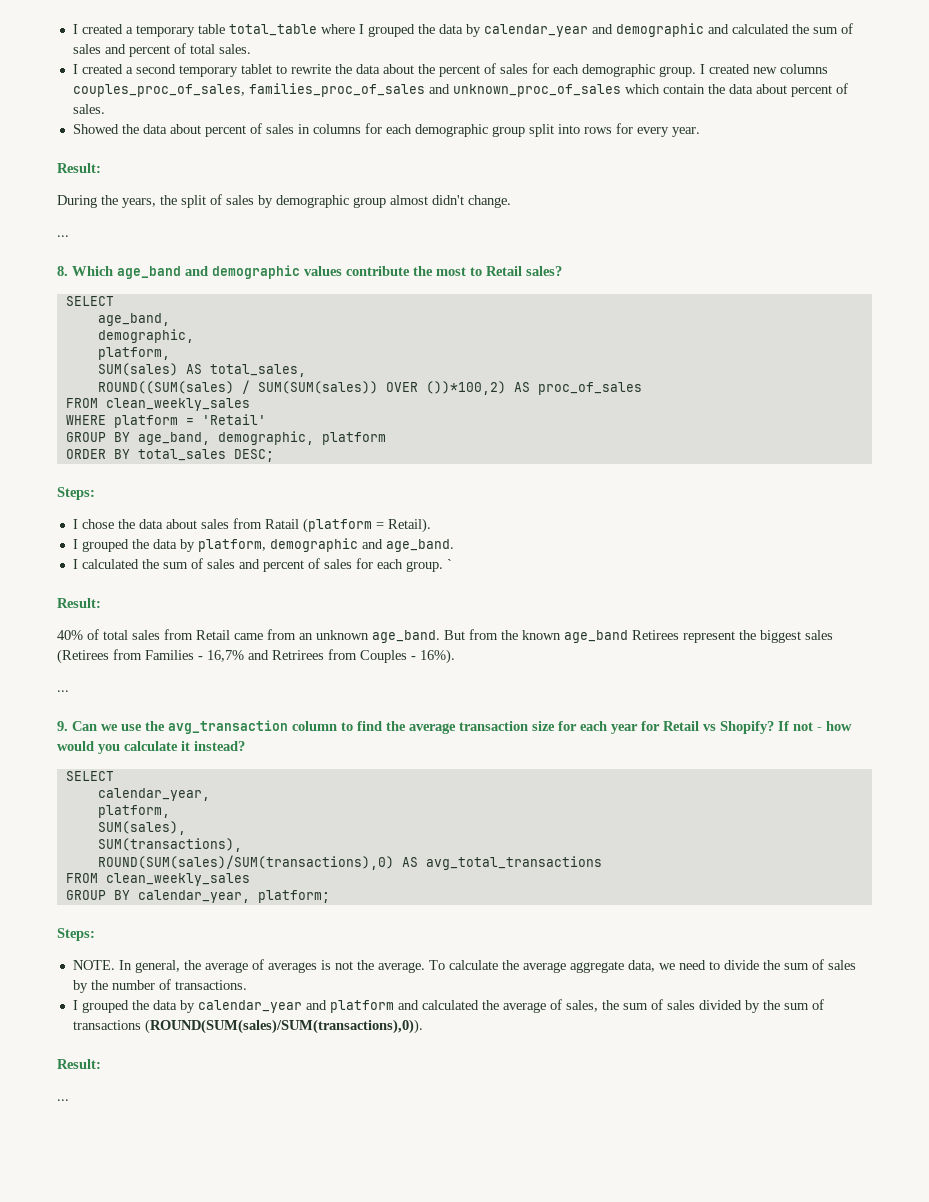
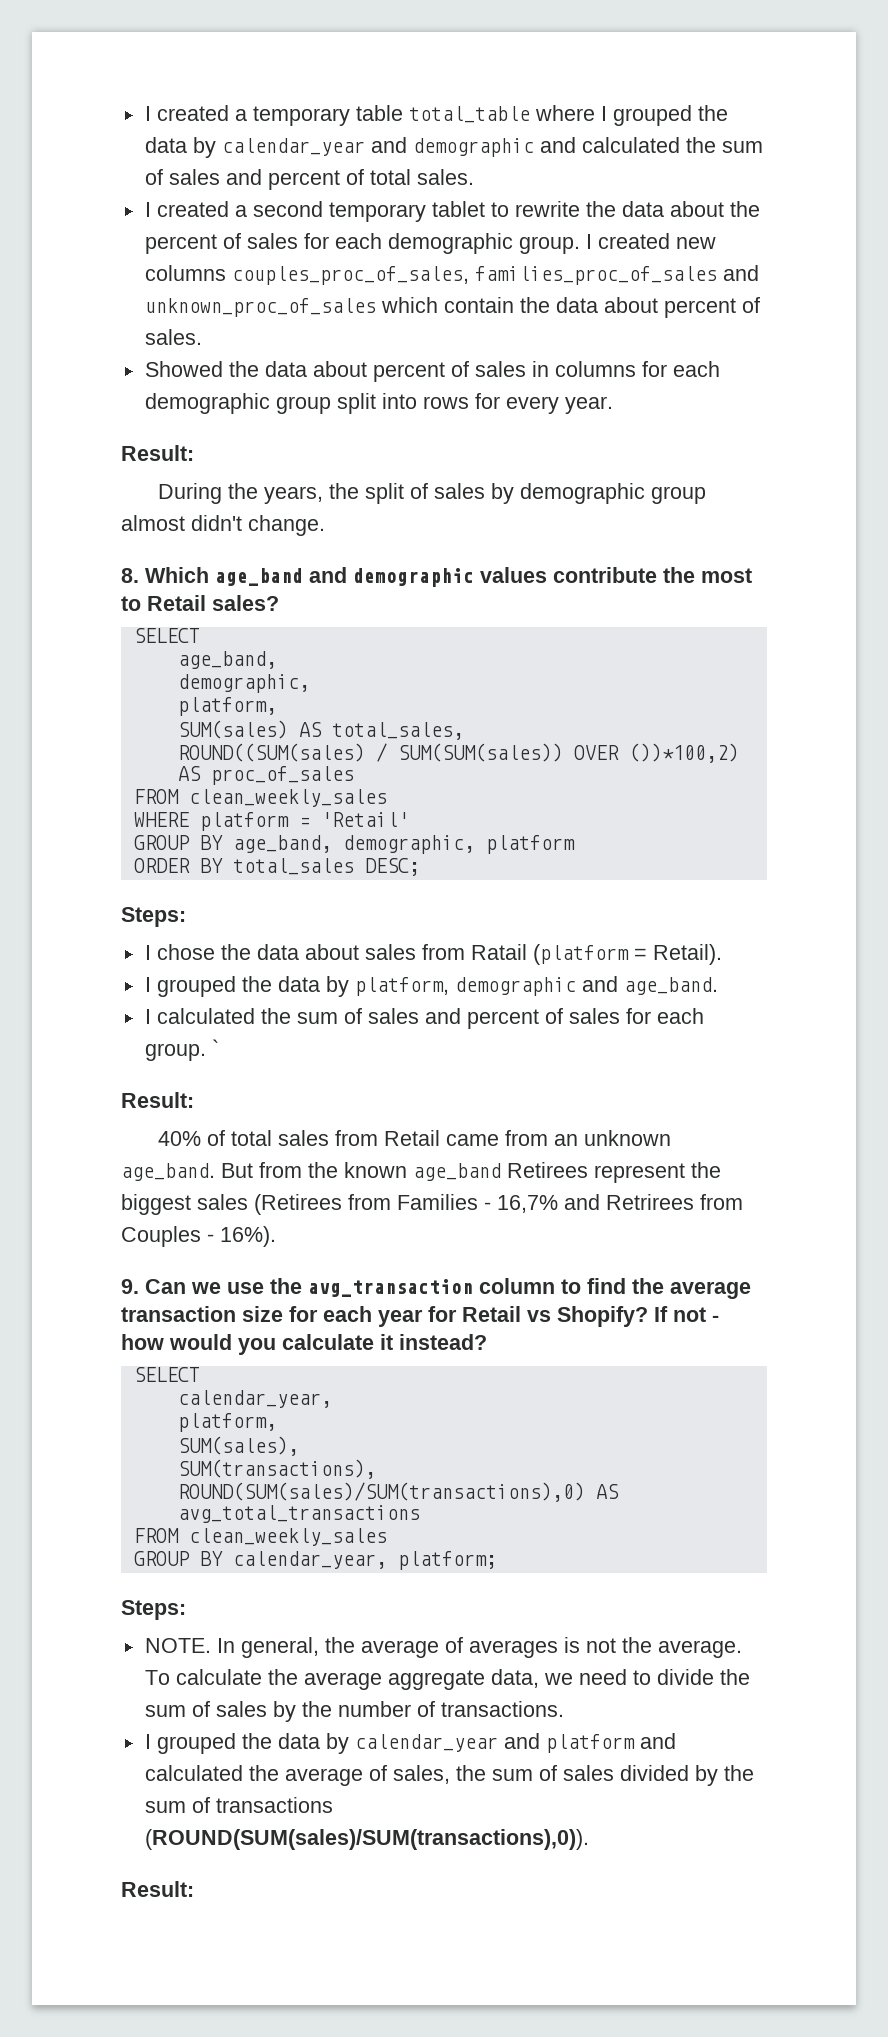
[57,235,69,237] // ... -> (325, 525) none
[57,690,69,692] // ... -> (276, 1236) none
[57,1099,69,1101] // ... -> (194, 1889) none

